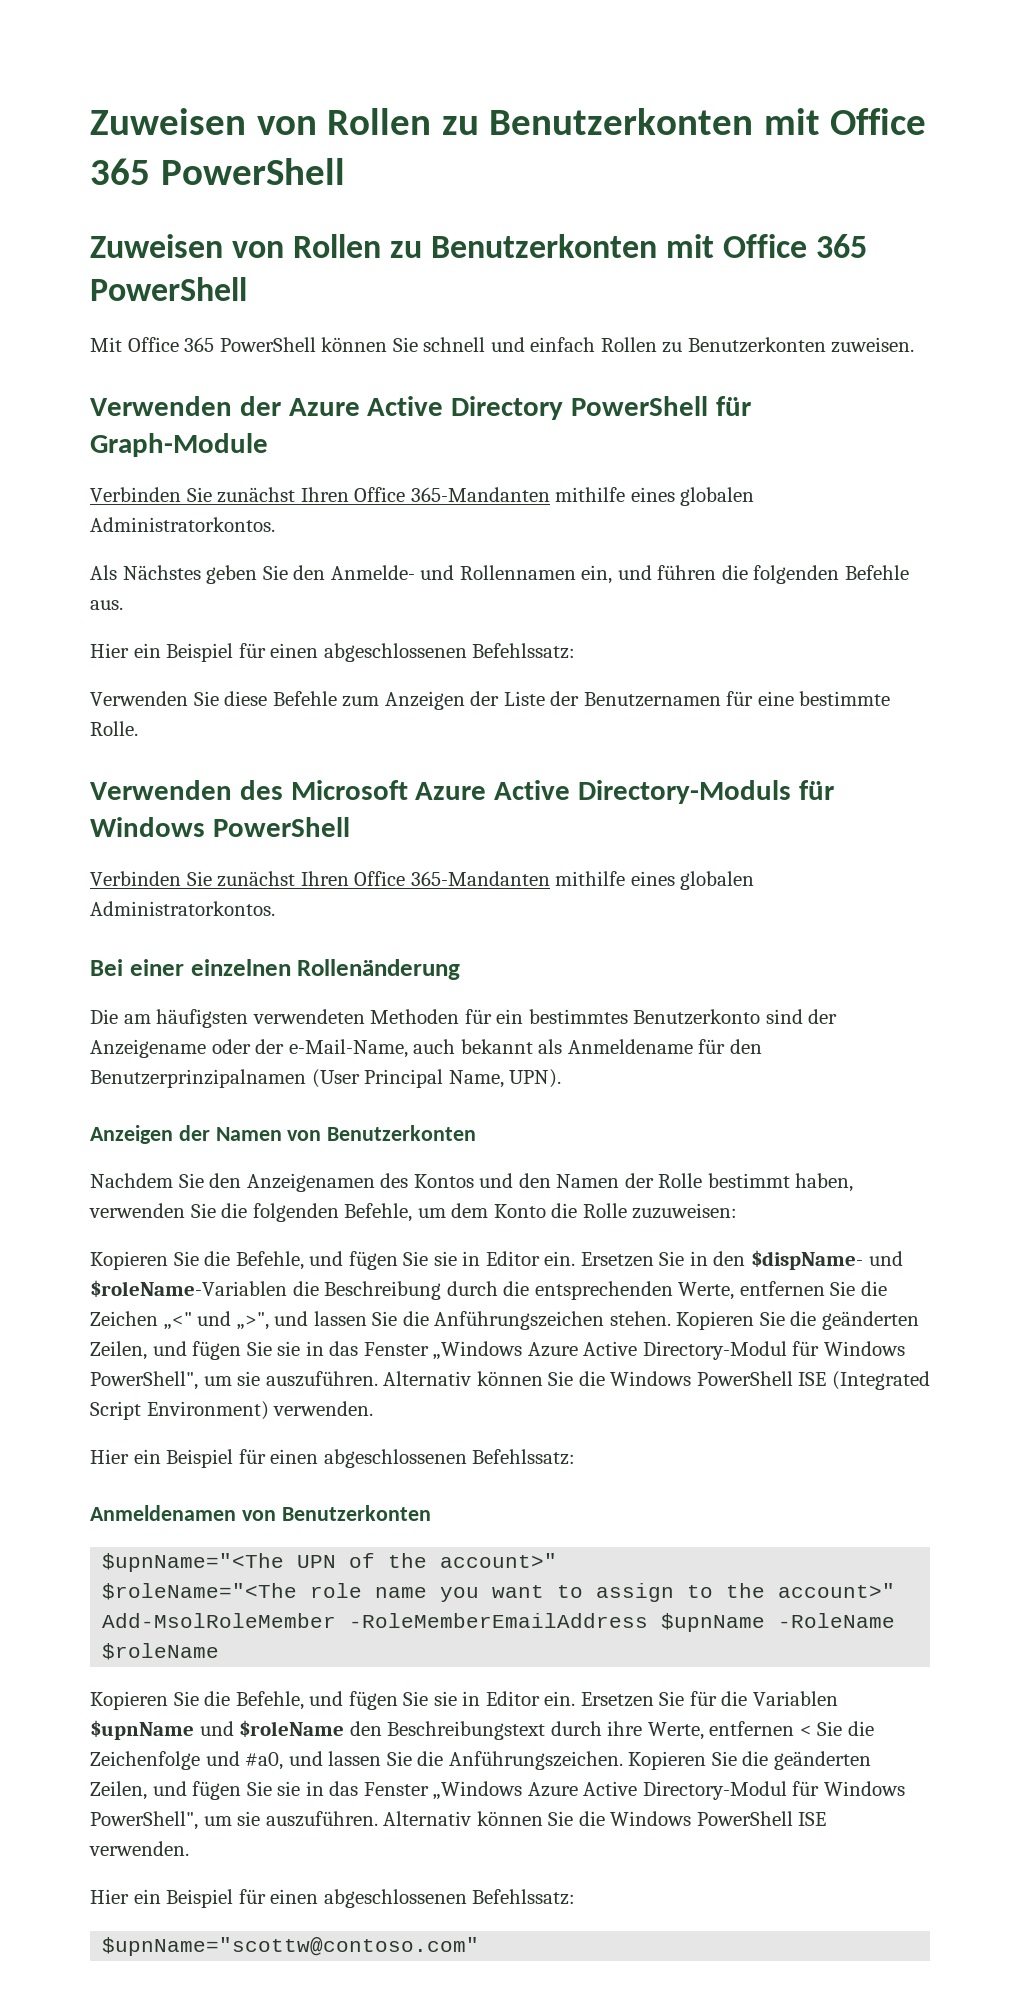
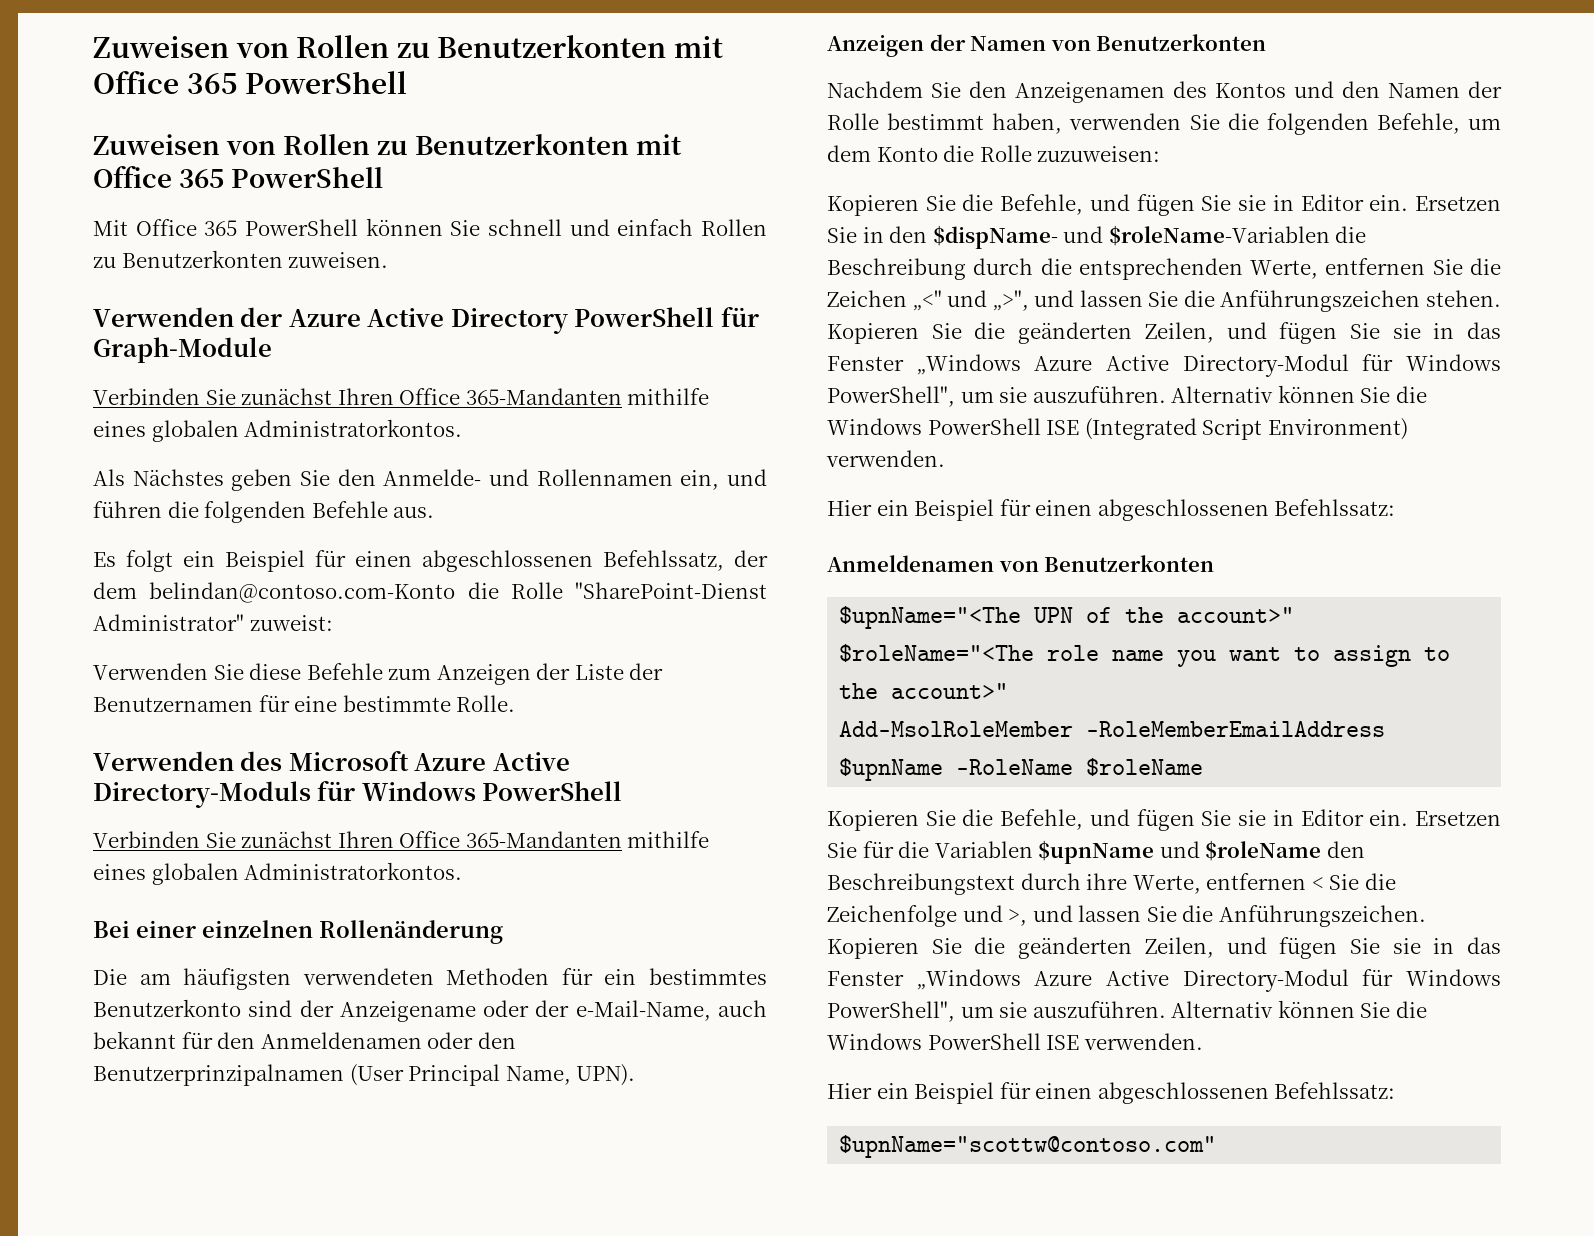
[90,643,576,662] Hier ein Beispiel für einen abgeschlossenen Befehlssatz: -> [93,550,768,572] [93,582,767,603] [93,614,333,631] Es folgt ein Beispiel für einen abgeschlossenen Befehlssatz, der dem belindan@contoso.com-Konto die Rolle "SharePoint-Dienst Administrator" zuweist:
[538,1039,726,1054] als Anmeldename für -> [181,1032,474,1049] für den Anmeldenamen oder
[245,1752,284,1770] #a0, -> [1008,909,1028,926] >,

